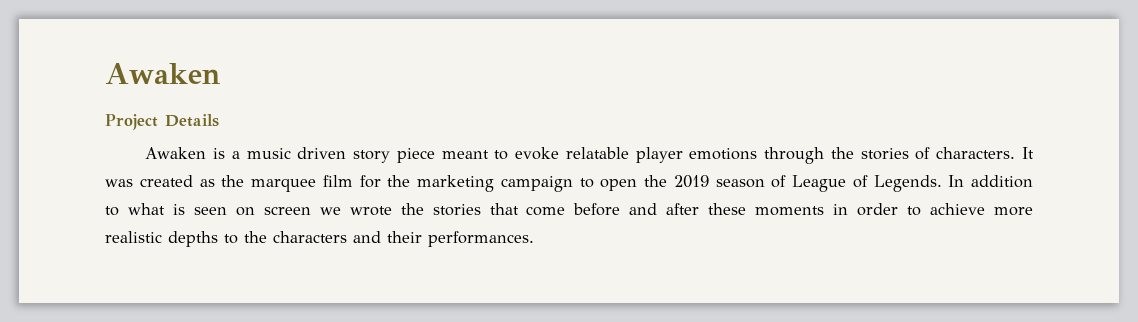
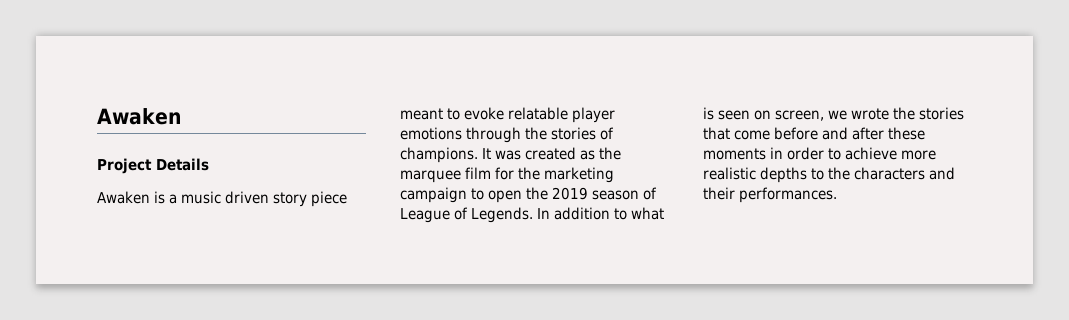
[936,147,1016,159] characters. -> [400,147,478,163] champions.
[263,206,311,215] screen -> [775,110,825,121] screen,

